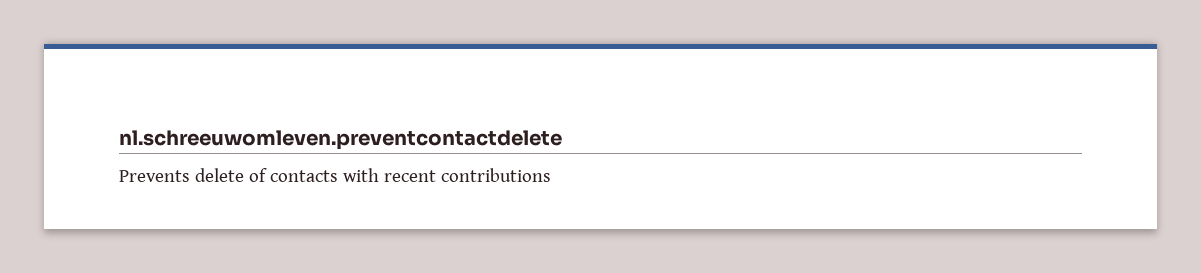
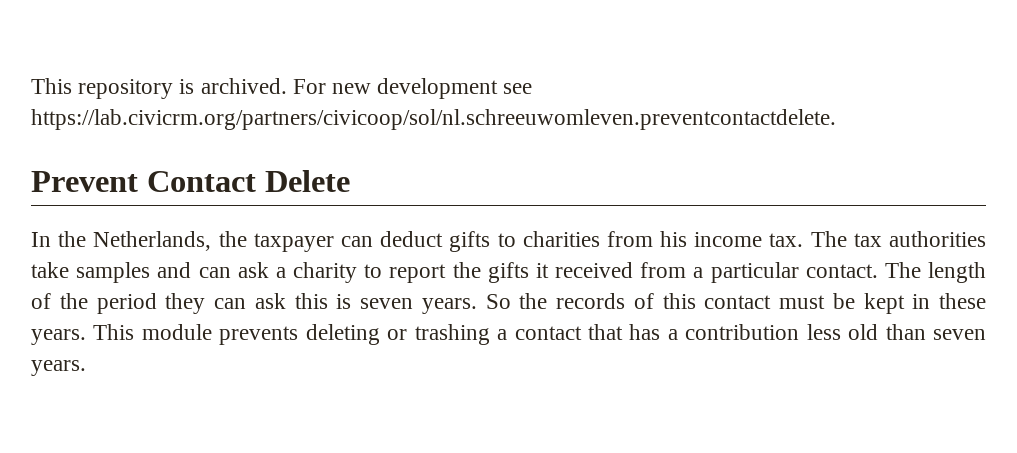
[119,130,562,150] [119,168,551,182] nl.schreeuwomleven.preventcontactdelete // Prevents delete of contacts with recent contributions -> [31,78,533,99] [31,109,836,130] [31,170,350,192] [31,231,986,252] [31,262,986,283] [31,293,986,314] [31,324,986,345] [31,360,86,376] This repository is archived. For new development see https://lab.civicrm.org/partners/civicoop/sol/nl.schreeuwomleven.preventcontactdelete. // Prevent Contact Delete // In the Netherlands, the taxpayer can deduct gifts to charities from his income tax. The tax authorities take samples and can ask a charity to report the gifts it received from a particular contact. The length of the period they can ask this is seven years. So the records of this contact must be kept in these years. This module prevents deleting or trashing a contact that has a contribution less old than seven years.

